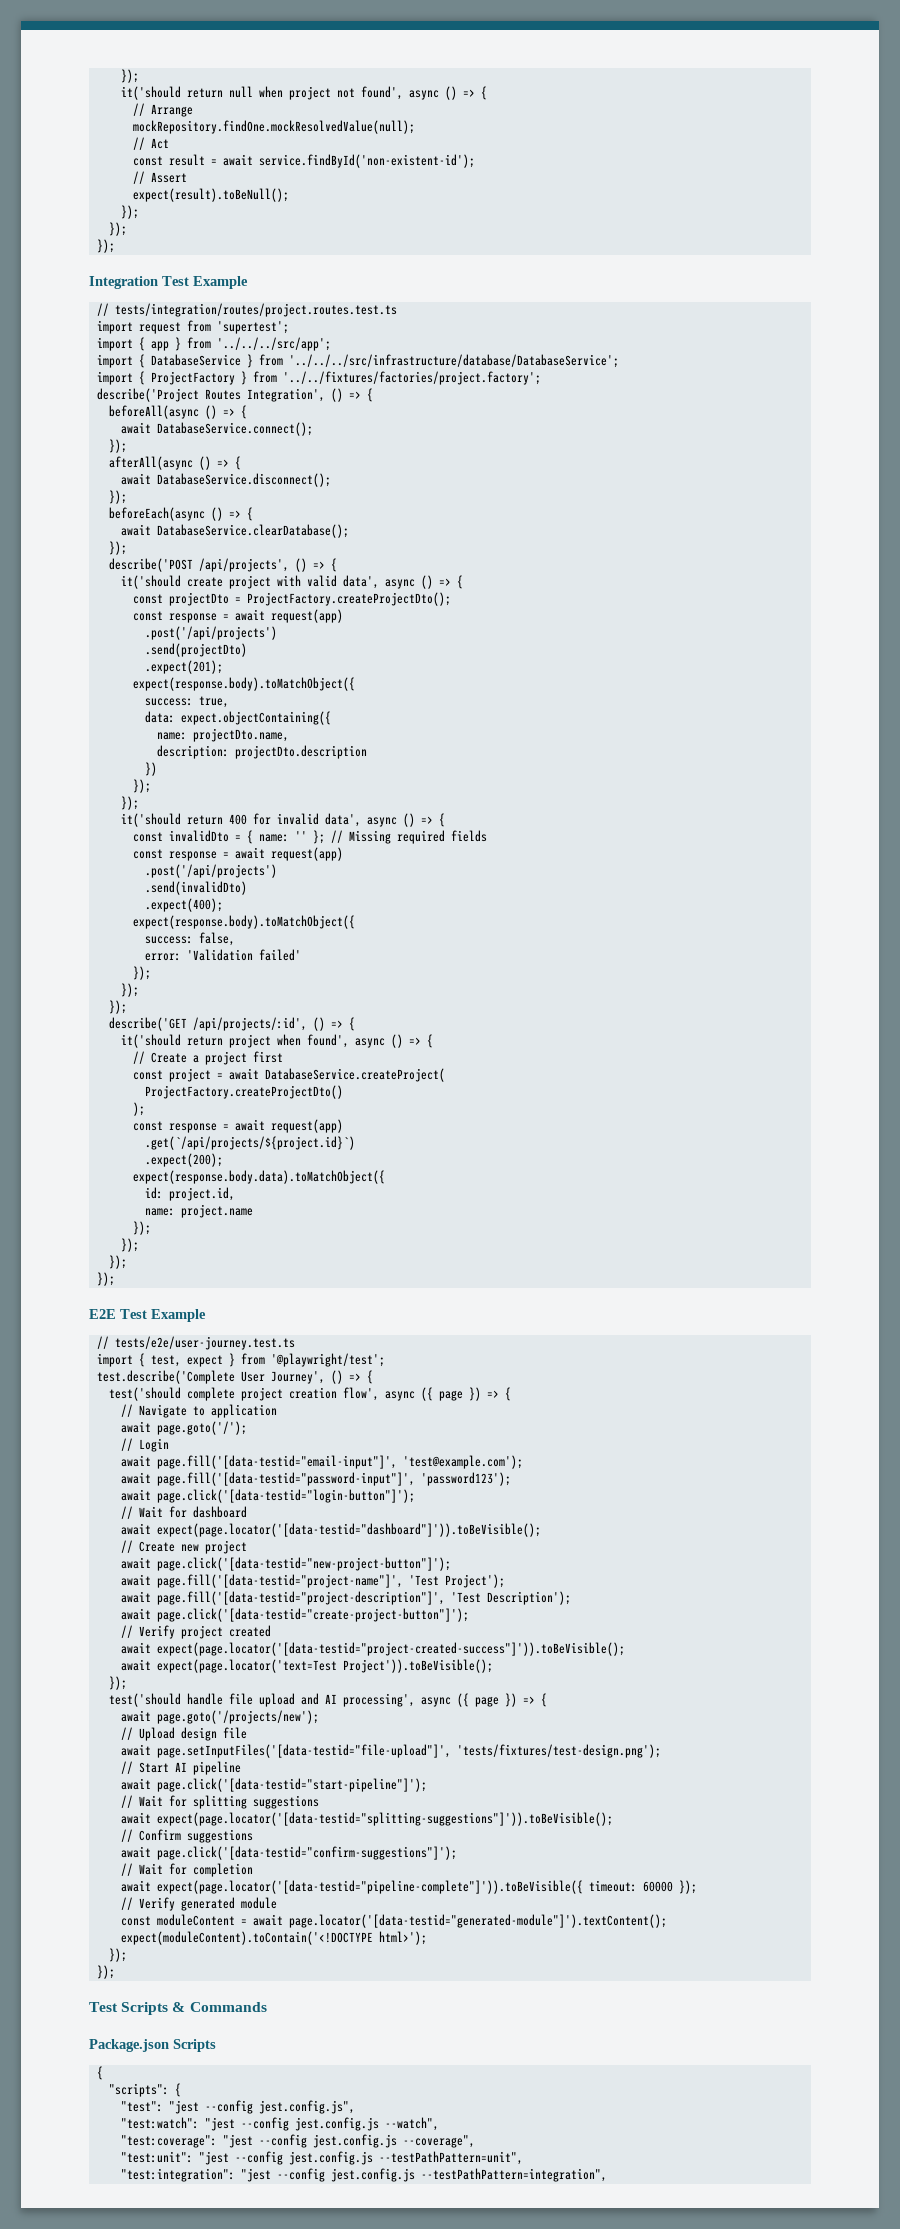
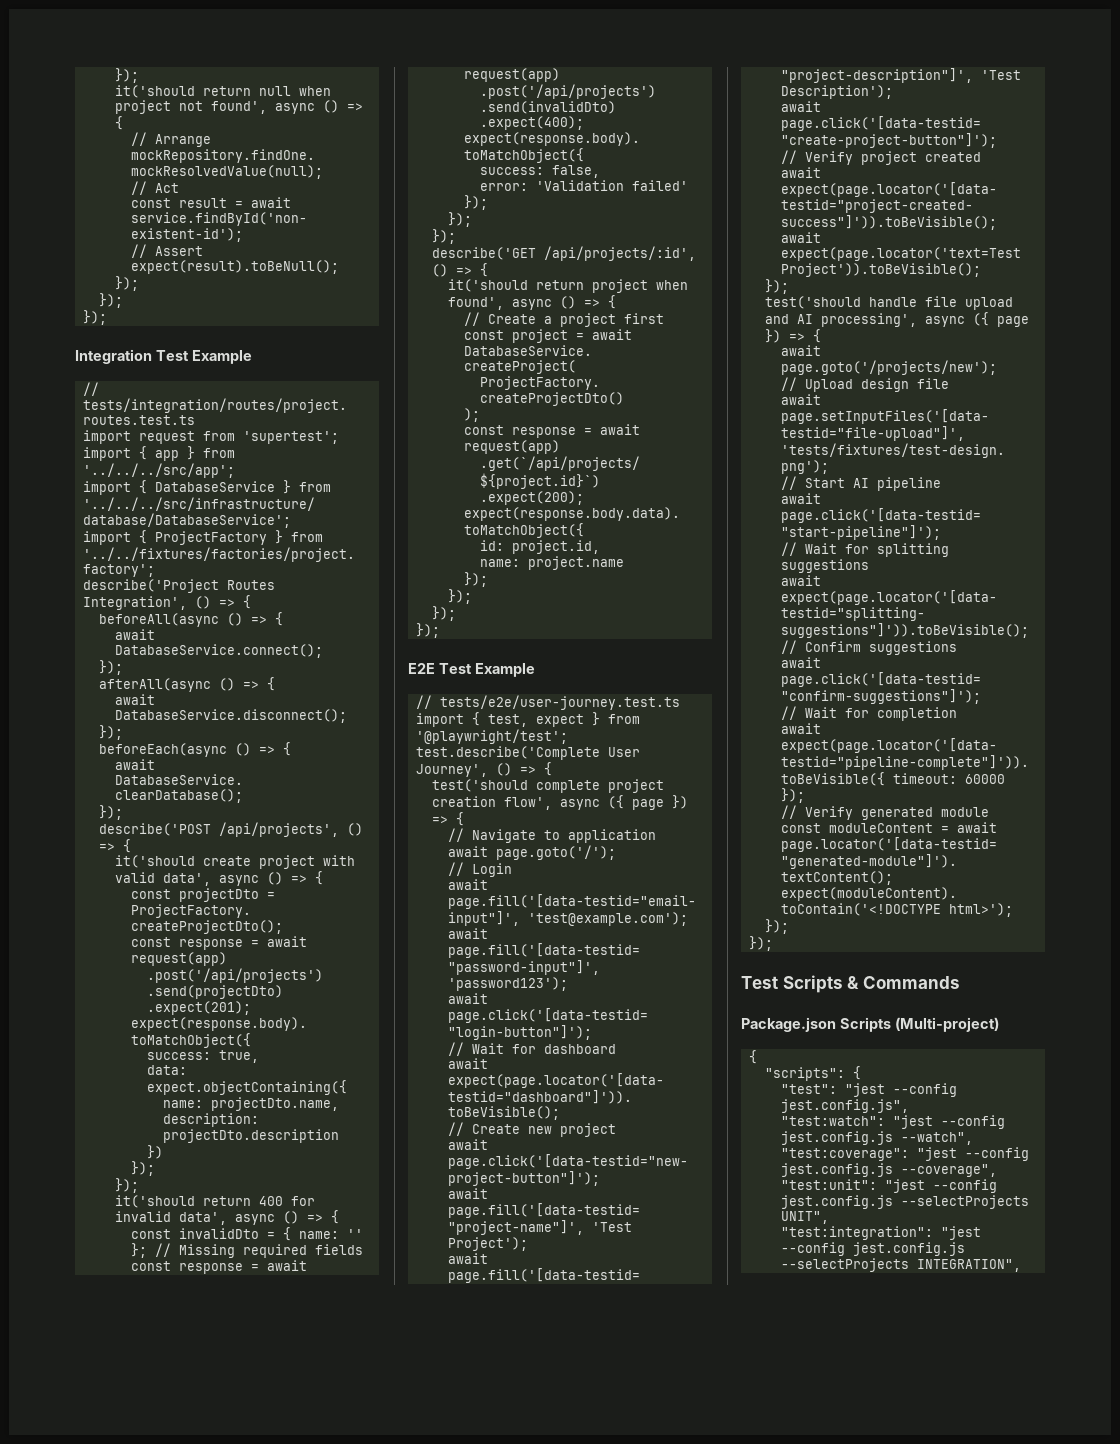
(216, 2045) none -> [894,1017,999,1032] (Multi-project)
[379,2151,524,2165] --testPathPattern=unit", -> [901,1195,1030,1209] [781,1211,830,1224] --selectProjects UNIT",
[421,2168,608,2182] --testPathPattern=integration", -> [781,1258,1022,1272] --selectProjects INTEGRATION",

